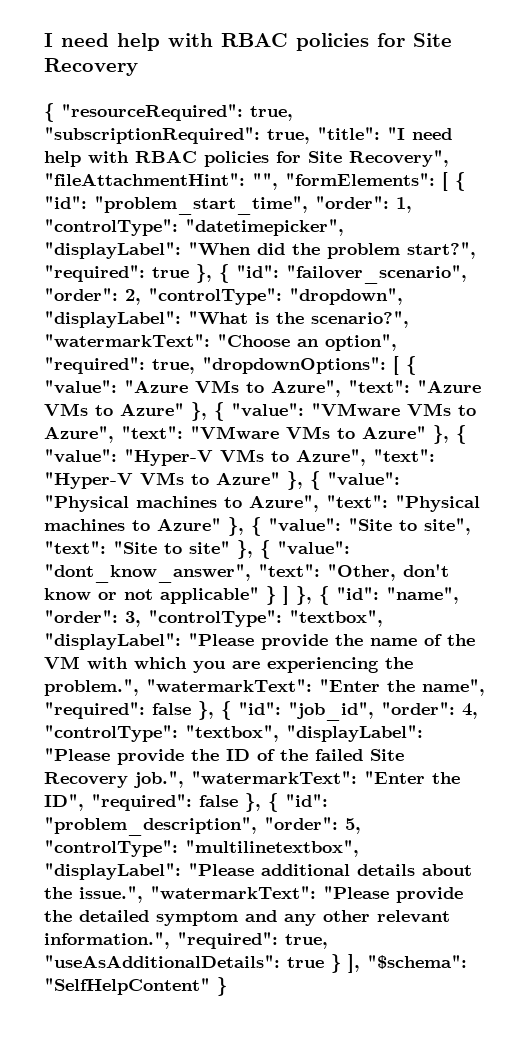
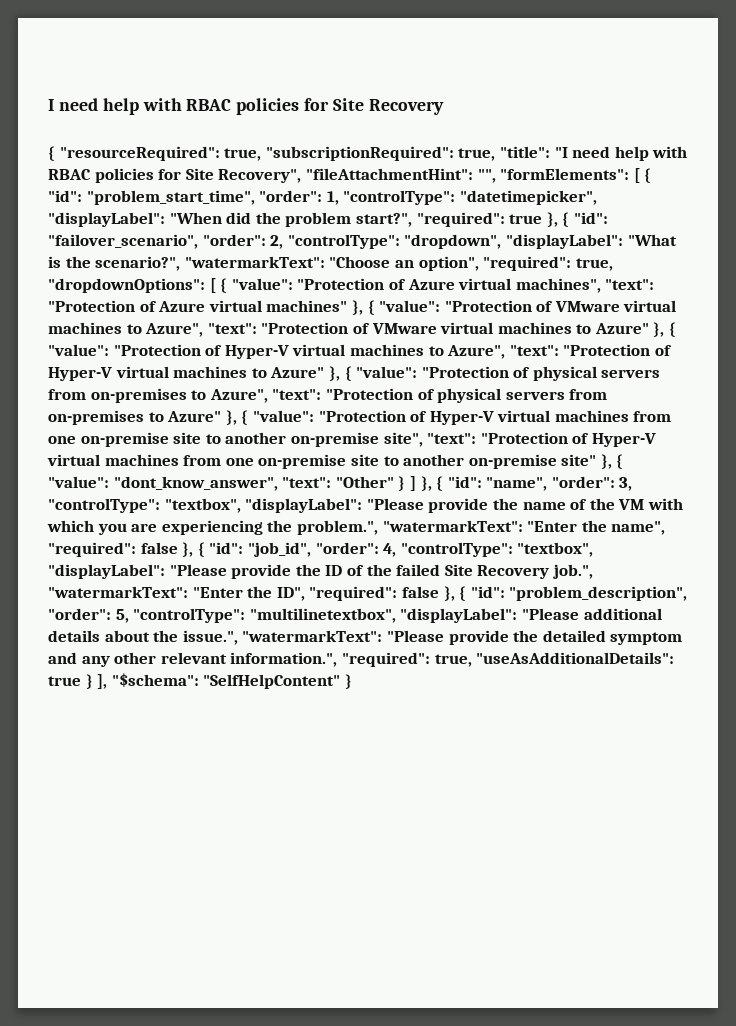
[124,380,481,397] [44,402,476,421] [44,425,466,444] [44,449,435,466] [44,471,400,490] [44,495,480,512] [44,517,471,536] [44,541,182,554] "Azure VMs to Azure", "text": "Azure VMs to Azure" }, { "value": "VMware VMs to Azure", "text": "VMware VMs to Azure" }, { "value": "Hyper-V VMs to Azure", "text": "Hyper-V VMs to Azure" }, { "value": "Physical machines to Azure", "text": "Physical machines to Azure" }, { "value": "Site to site", "text": "Site to -> [297,278,655,293] [48,300,677,315] [48,322,677,337] [48,344,672,359] [48,366,661,381] [48,388,608,403] [48,410,672,425] [48,432,656,447] [47,454,557,469] "Protection of Azure virtual machines", "text": "Protection of Azure virtual machines" }, { "value": "Protection of VMware virtual machines to Azure", "text": "Protection of VMware virtual machines to Azure" }, { "value": "Protection of Hyper-V virtual machines to Azure", "text": "Protection of Hyper-V virtual machines to Azure" }, { "value": "Protection of physical servers from on-premises to Azure", "text": "Protection of physical servers from on-premises to Azure" }, { "value": "Protection of Hyper-V virtual machines from one on-premise site to another on-premise site", "text": "Protection of Hyper-V virtual machines from one on-premise site to another on-premise
[327,564,449,581] [44,587,259,604] "Other, don't know or not applicable" -> [335,476,394,488] "Other"

